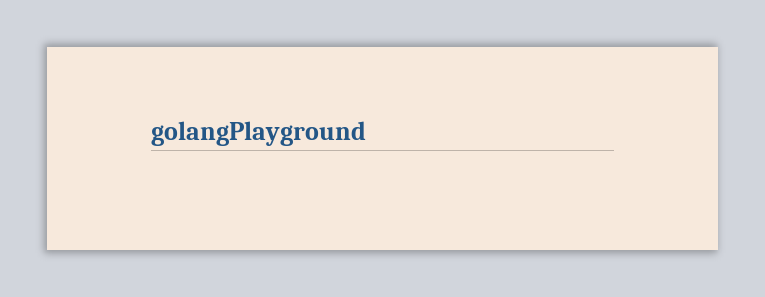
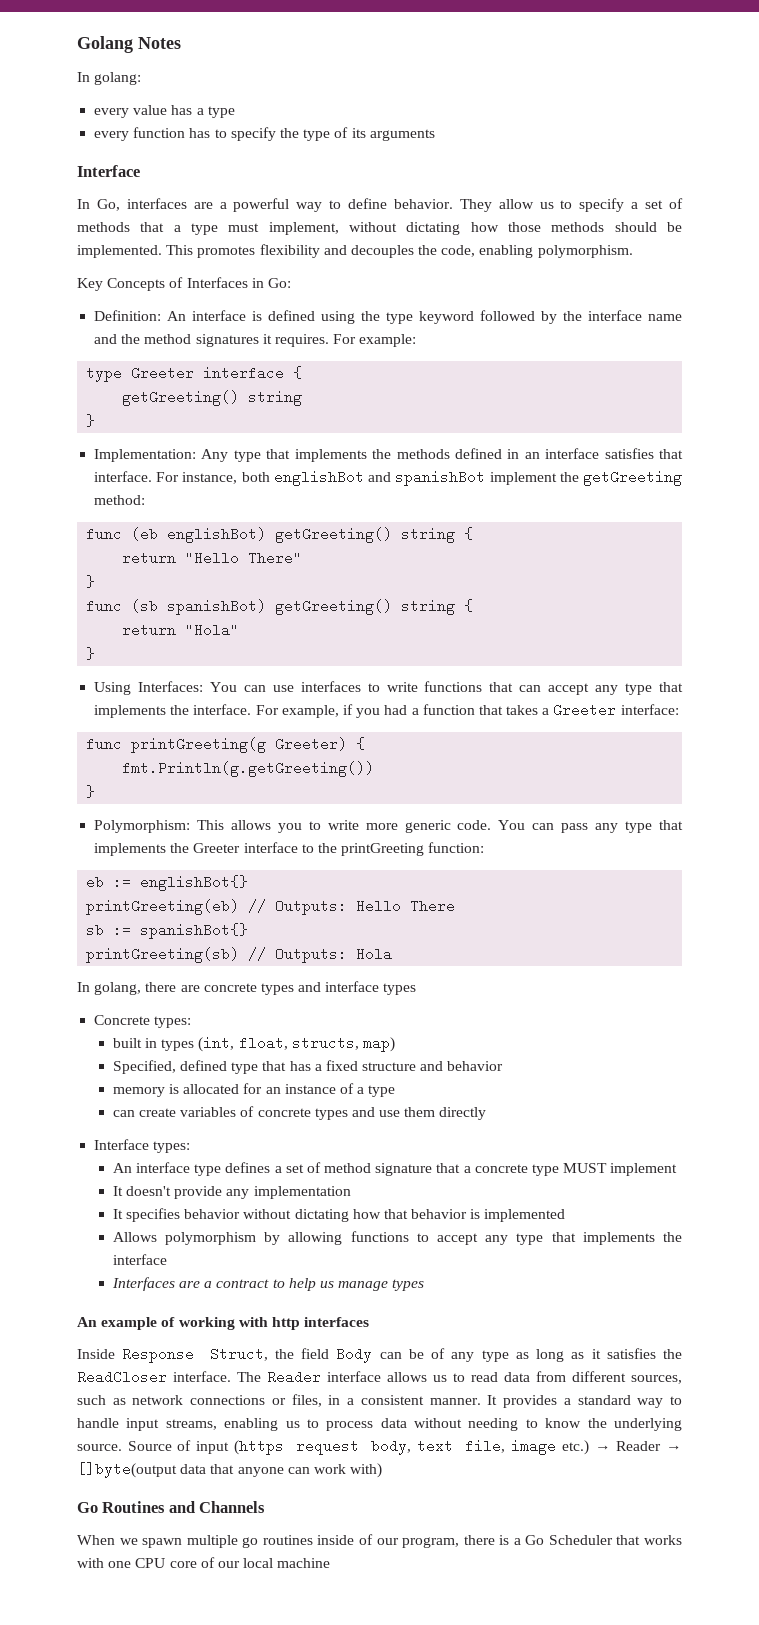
[151,121,366,146] golangPlayground -> [77,36,181,53] [77,72,142,85] [94,105,235,118] [94,127,435,141] [77,165,140,177] [77,198,683,212] [77,222,682,235] [77,244,633,258] [77,277,291,291] [94,310,682,324] [94,334,417,347] [86,366,303,382] [122,390,303,406] [86,414,96,427] [94,448,684,462] [94,470,683,486] [94,495,146,505] [86,527,474,543] [122,551,303,565] [86,575,96,588] [86,599,474,615] [122,623,240,637] [86,647,96,660] [94,681,683,695] [94,703,679,718] [86,737,366,753] [122,761,375,777] [86,785,96,798] [94,820,683,833] [94,842,485,856] [86,875,249,891] [86,899,456,915] [86,923,249,939] [86,947,393,963] [77,981,417,995] [94,1015,192,1028] [112,1036,395,1052] [112,1060,504,1074] [112,1083,396,1097] [112,1106,487,1120] [94,1139,191,1153] [112,1162,678,1176] [112,1186,351,1199] [112,1208,566,1222] [112,1231,682,1245] [112,1254,167,1265] [111,1277,425,1291] [77,1317,370,1330] [77,1347,683,1363] [77,1370,682,1384] [77,1394,683,1408] [77,1418,682,1431] [77,1439,682,1455] [77,1462,383,1478] [77,1501,266,1513] [77,1534,682,1548] [77,1557,331,1568] Golang Notes // In golang: // every value has a type // every function has to specify the type of its arguments // Interface // In Go, interfaces are a powerful way to define behavior. They allow us to specify a set of methods that a type must implement, without dictating how those methods should be implemented. This promotes flexibility and decouples the code, enabling polymorphism. // Key Concepts of Interfaces in Go: // Definition: An interface is defined using the type keyword followed by the interface name and the method signatures it requires. For example: // type Greeter interface { // getGreeting() string // } // Implementation: Any type that implements the methods defined in an interface satisfies that interface. For instance, both englishBot and spanishBot implement the getGreeting method: // func (eb englishBot) getGreeting() string { // return "Hello There" // } // func (sb spanishBot) getGreeting() string { // return "Hola" // } // Using Interfaces: You can use interfaces to write functions that can accept any type that implements the interface. For example, if you had a function that takes a Greeter interface: // func printGreeting(g Greeter) { // fmt.Println(g.getGreeting()) // } // Polymorphism: This allows you to write more generic code. You can pass any type that implements the Greeter interface to the printGreeting function: // eb := englishBot{} // printGreeting(eb) // Outputs: Hello There // sb := spanishBot{} // printGreeting(sb) // Outputs: Hola // In golang, there are concrete types and interface types // Concrete types: // built in types (int, float, structs, map) // Specified, defined type that has a fixed structure and behavior // memory is allocated for an instance of a type // can create variables of concrete types and use them directly // Interface types: // An interface type defines a set of method signature that a concrete type MUST implement // It doesn't provide any implementation // It specifies behavior without dictating how that behavior is implemented // Allows polymorphism by allowing functions to accept any type that implements the interface // Interfaces are a contract to help us manage types // An example of working with http interfaces // Inside Response Struct, the field Body can be of any type as long as it satisfies the ReadCloser interface. The Reader interface allows us to read data from different sources, such as network connections or files, in a consistent manner. It provides a standard way to handle input streams, enabling us to process data without needing to know the underlying source. Source of input (https request body, text file, image etc.) → Reader → []byte(output data that anyone can work with) // Go Routines and Channels // When we spawn multiple go routines inside of our program, there is a Go Scheduler that works with one CPU core of our local machine

